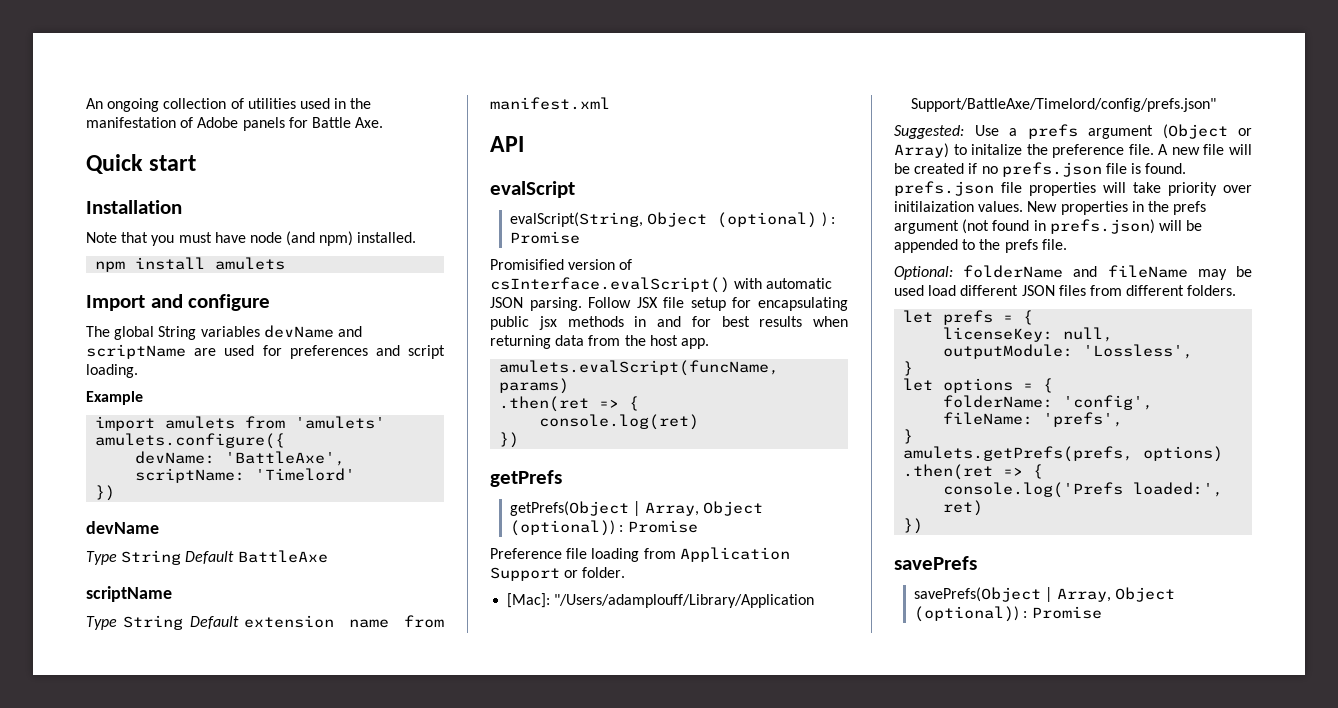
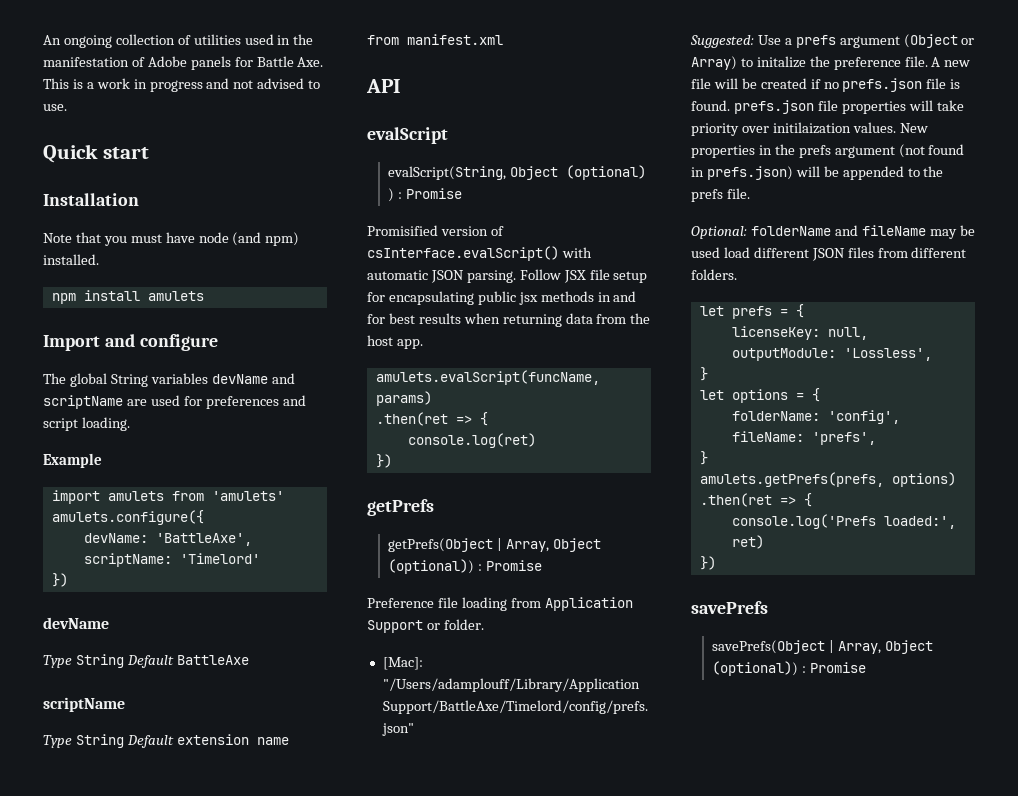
(384, 122) none -> [43,78,321,92] [43,104,67,111] This is a work in progress and not advised to use.

